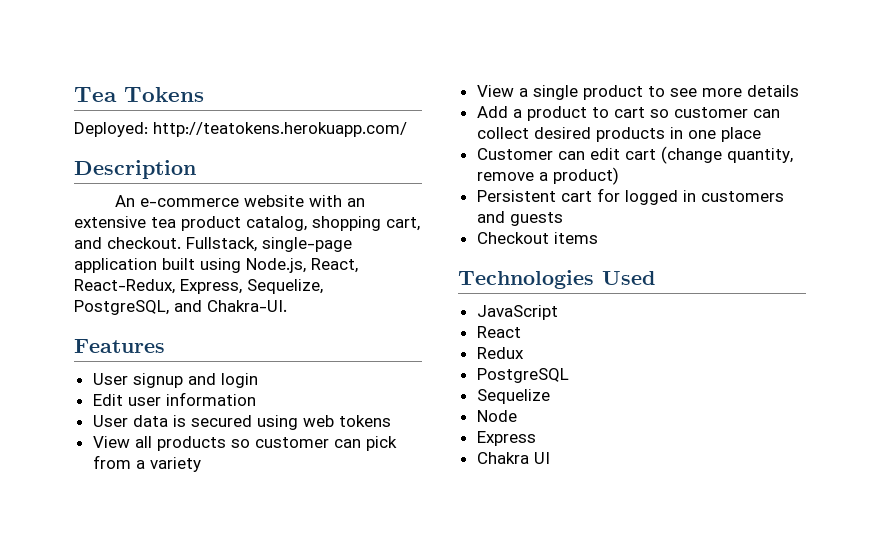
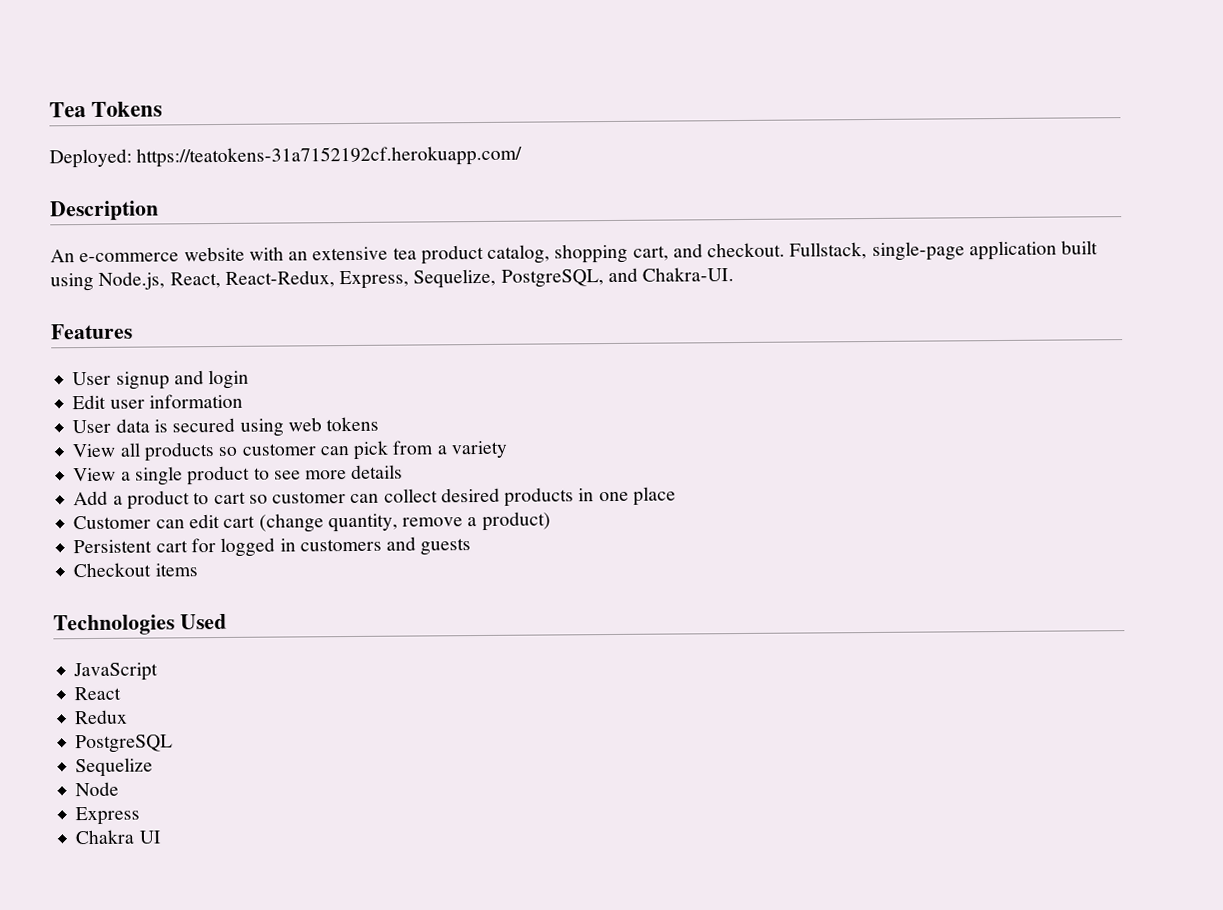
[153,122,407,137] http://teatokens.herokuapp.com/ -> [136,145,523,168] https://teatokens-31a7152192cf.herokuapp.com/

